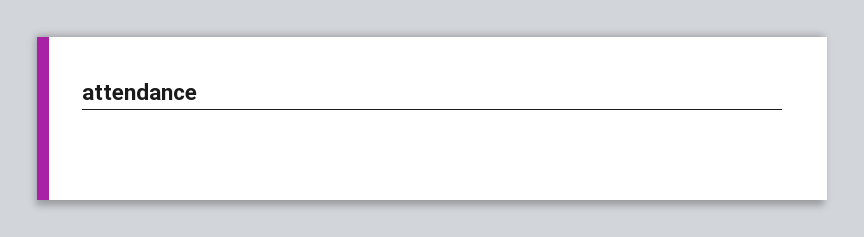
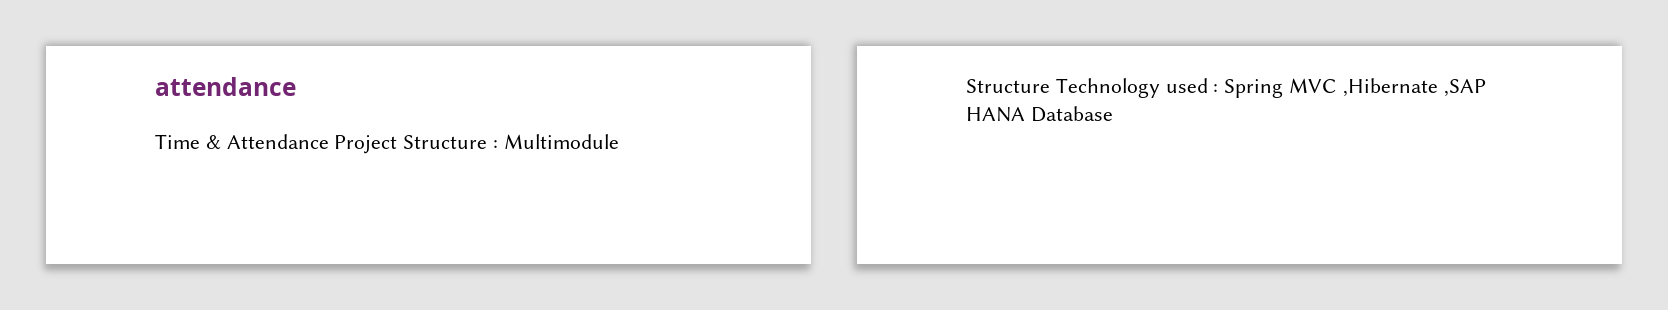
(197, 91) none -> [155,134,619,154] [966,78,1486,98] [966,106,1113,122] // Time & Attendance Project Structure : Multimodule Structure Technology used : Spring MVC ,Hibernate ,SAP HANA Database

